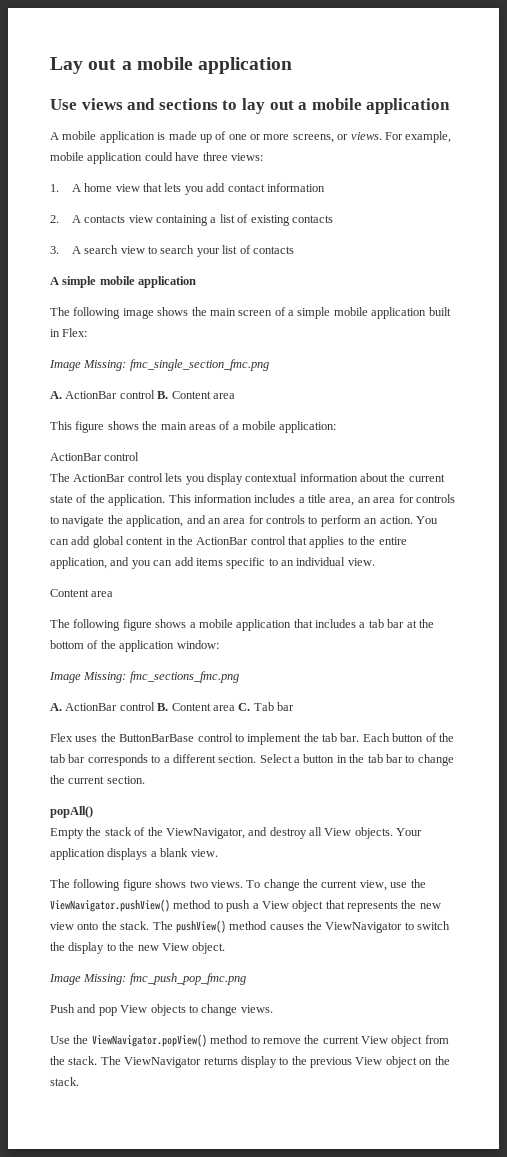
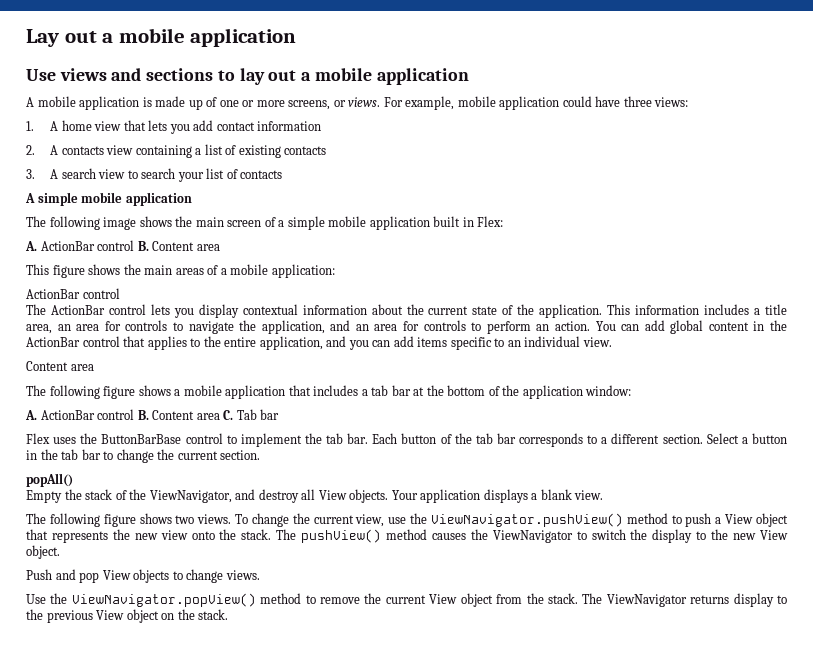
[49,359,269,371] // Image Missing: fmc_single_section_fmc.png -> (504, 221) none
[49,671,239,683] // Image Missing: fmc_sections_fmc.png -> (632, 390) none
[49,973,246,985] // Image Missing: fmc_push_pop_fmc.png -> (60, 552) none

